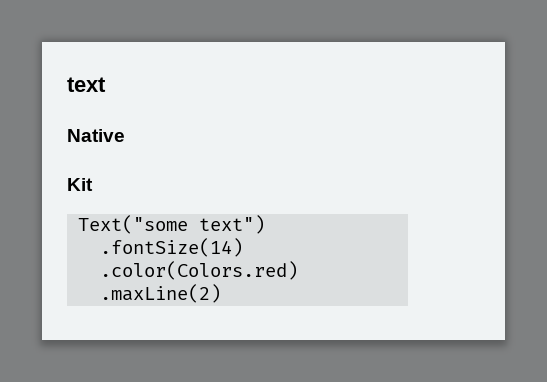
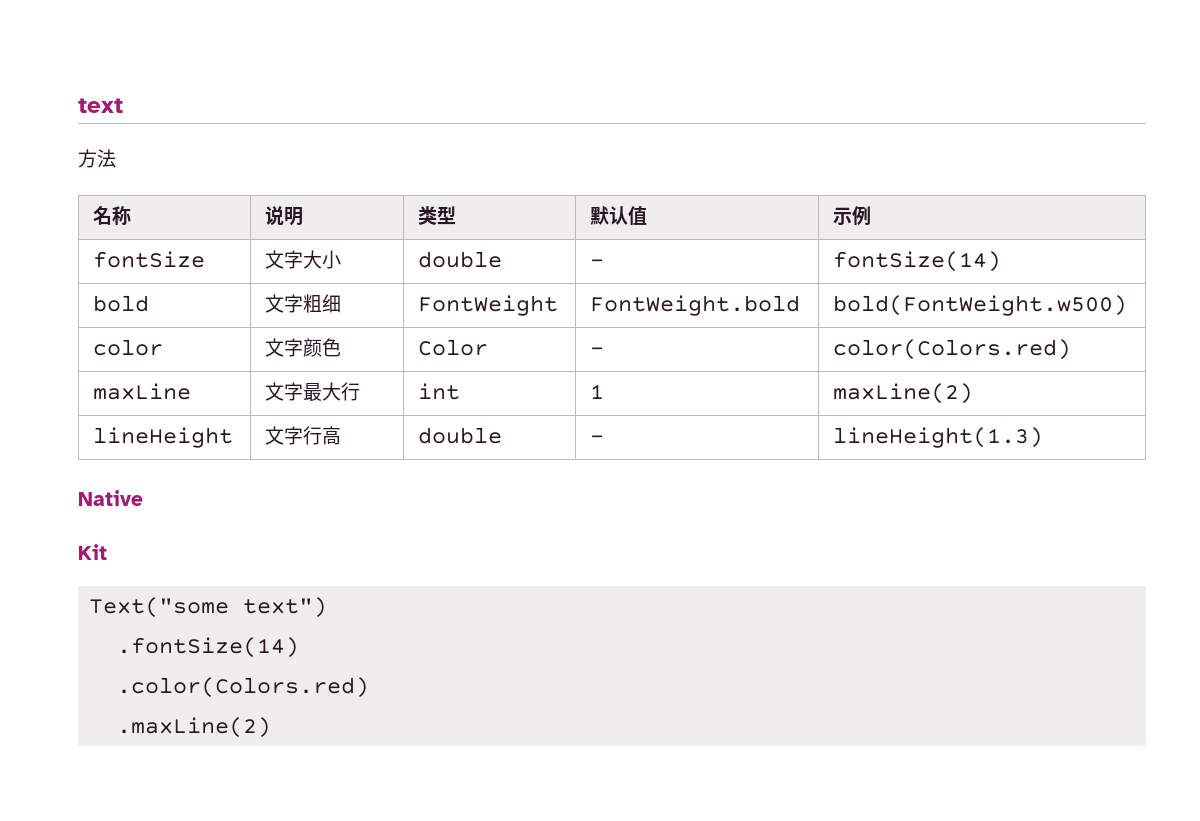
(106, 84) none -> [78,149,116,168] [93,206,132,226] [265,206,304,226] [418,206,457,225] [590,206,648,226] [833,206,872,225] [93,251,206,268] [265,250,342,269] [418,251,503,268] [590,259,605,267] [833,251,1002,272] [93,295,150,312] [265,294,342,313] [418,295,559,316] [590,295,801,316] [833,295,1128,316] [93,339,164,356] [265,338,342,357] [418,339,489,356] [590,347,605,355] [833,339,1072,360] [93,383,192,400] [265,382,361,401] [418,383,461,400] [590,384,605,399] [833,383,974,404] [93,427,234,448] [265,426,342,445] [418,427,503,444] [590,435,605,443] [833,427,1044,448] // 方法 // 名称 | 说明 | 类型 | 默认值 | 示例 // fontSize | 文字大小 | double | - | fontSize(14) // bold | 文字粗细 | FontWeight | FontWeight.bold | bold(FontWeight.w500) // color | 文字颜色 | Color | - | color(Colors.red) // maxLine | 文字最大行 | int | 1 | maxLine(2) // lineHeight | 文字行高 | double | - | lineHeight(1.3)

